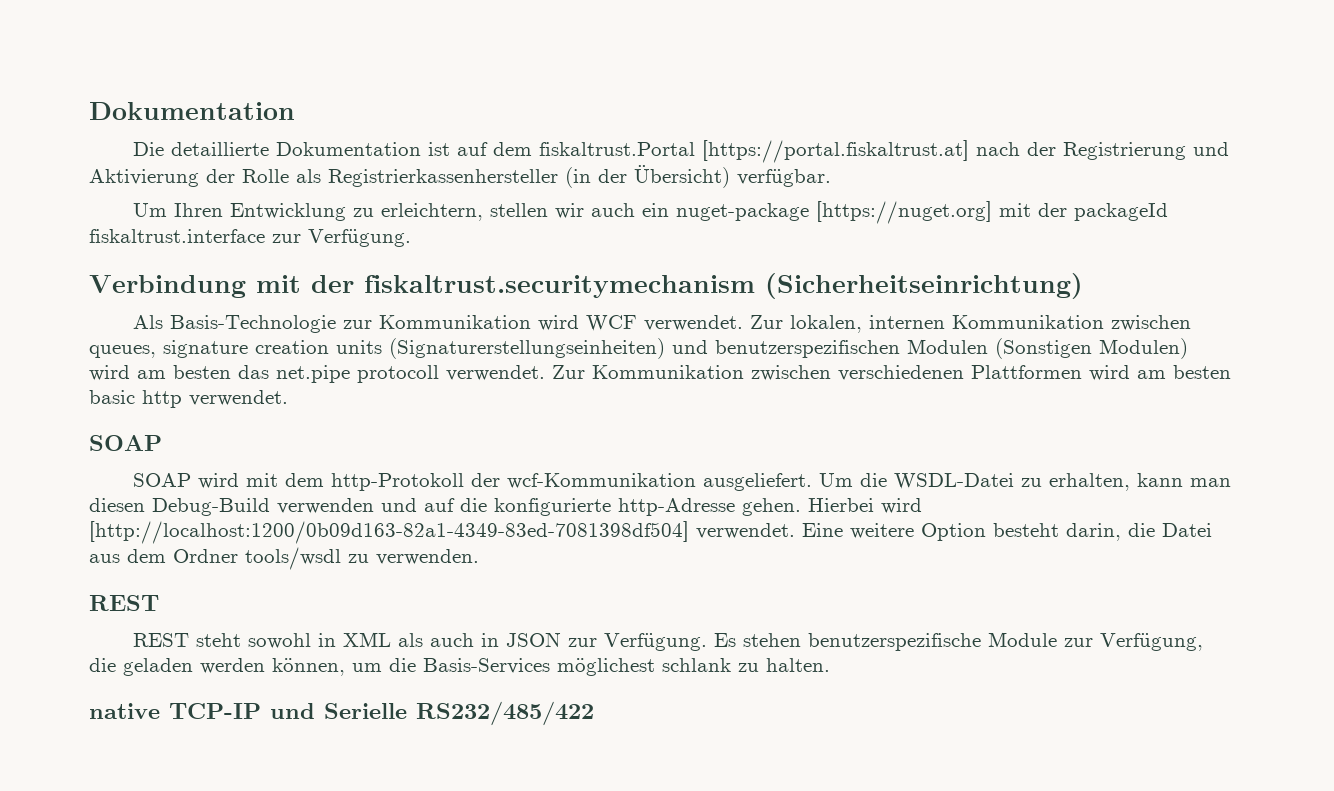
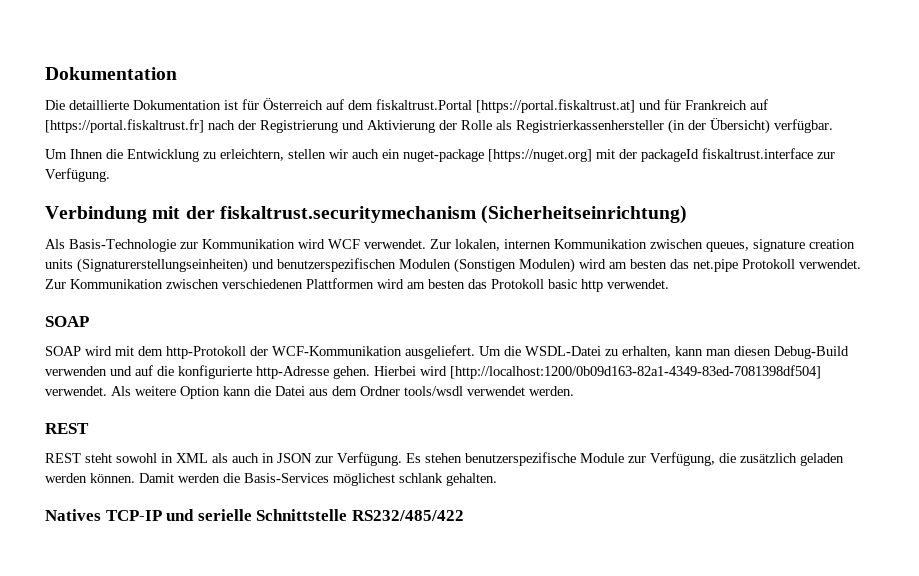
(450, 149) none -> [242,98,323,110] für Österreich
(969, 151) none -> [639,99,768,110] [45,119,204,133] und für Frankreich auf [https://portal.fiskaltrust.fr]
[173,203,223,217] Ihren -> [70,149,123,159] Ihnen die
[357,365,439,383] protocoll -> [742,259,795,269] Protokoll
(1231, 372) none -> [468,279,544,289] das Protokoll
[506,473,696,489] wcf-Kommunikation -> [272,346,402,356] WCF-Kommunikation
[802,523,843,537] Eine -> [111,386,131,396] Als
[993,523,1121,541] besteht darin, -> [223,386,251,396] kann
[348,549,479,565] zu verwenden. -> [467,386,574,396] verwendet werden.
(116, 665) none -> [740,453,797,463] zusätzlich
[272,658,382,676] können, um -> [90,473,220,483] können. Damit werden
[738,658,830,672] [89,703,407,719] zu halten. // native TCP-IP und Serielle -> [446,473,497,486] [45,509,348,521] gehalten. // Natives TCP-IP und serielle Schnittstelle

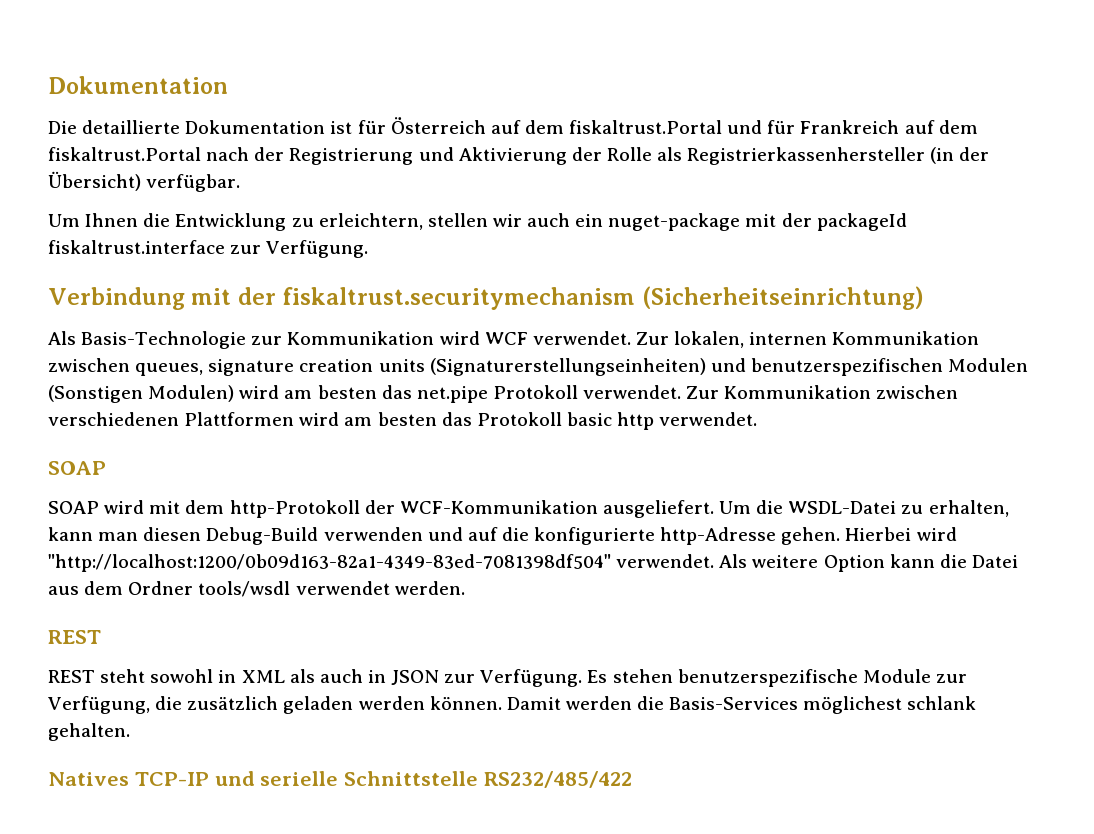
[476,99,635,113] [https://portal.fiskaltrust.at] -> (723, 127) none
[45,119,204,133] [https://portal.fiskaltrust.fr] -> [938,120,978,134] [48,147,201,161] dem fiskaltrust.Portal
[488,149,592,162] [https://nuget.org] -> (741, 222) none
[450,365,821,379] [http://localhost:1200/0b09d163-82a1-4349-83ed-7081398df504] -> [48,554,611,572] "http://localhost:1200/0b09d163-82a1-4349-83ed-7081398df504"

